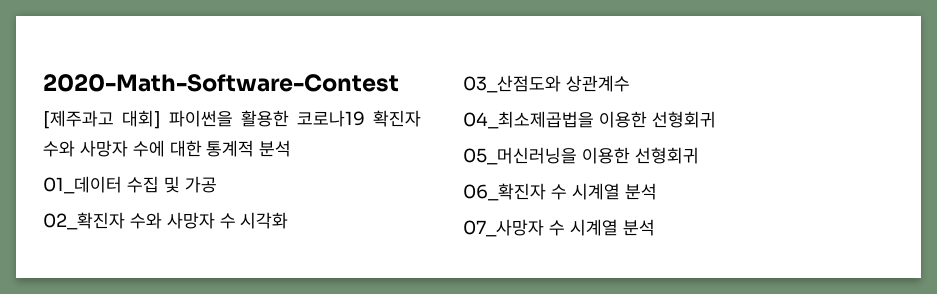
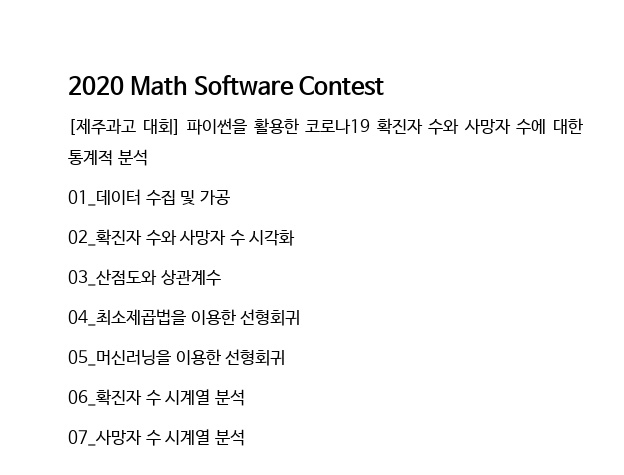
[43,74,399,92] 2020-Math-Software-Contest -> [68,75,385,96] 2020 Math Software Contest

